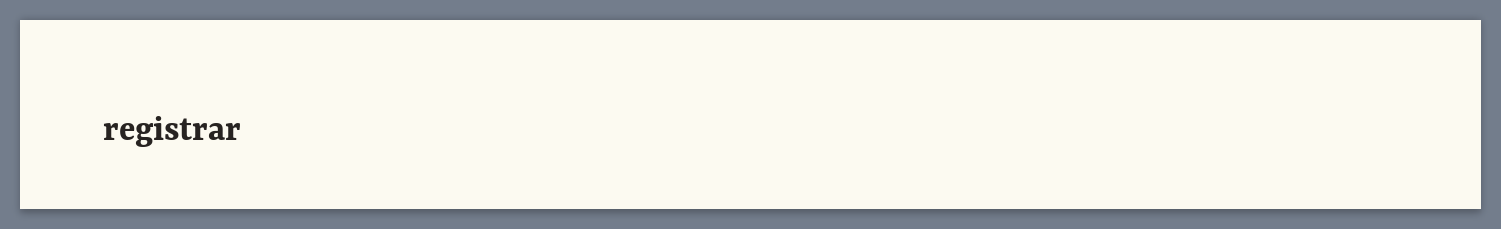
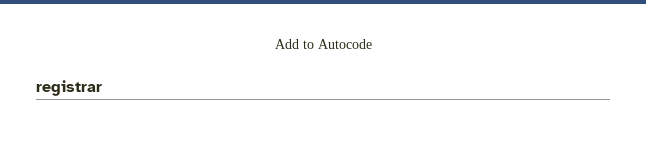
(103, 131) none -> [274,39,372,49] Add to Autocode //

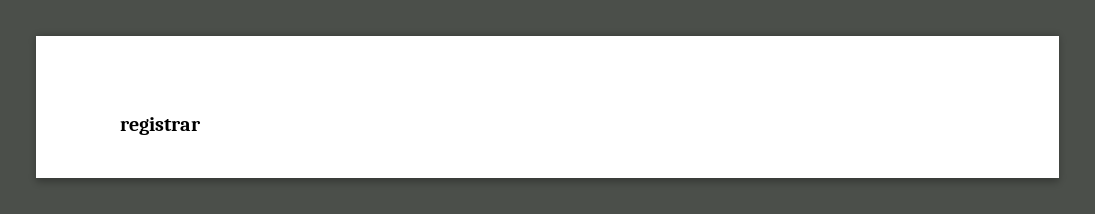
[274,39,372,49] Add to Autocode // -> (120, 126) none

